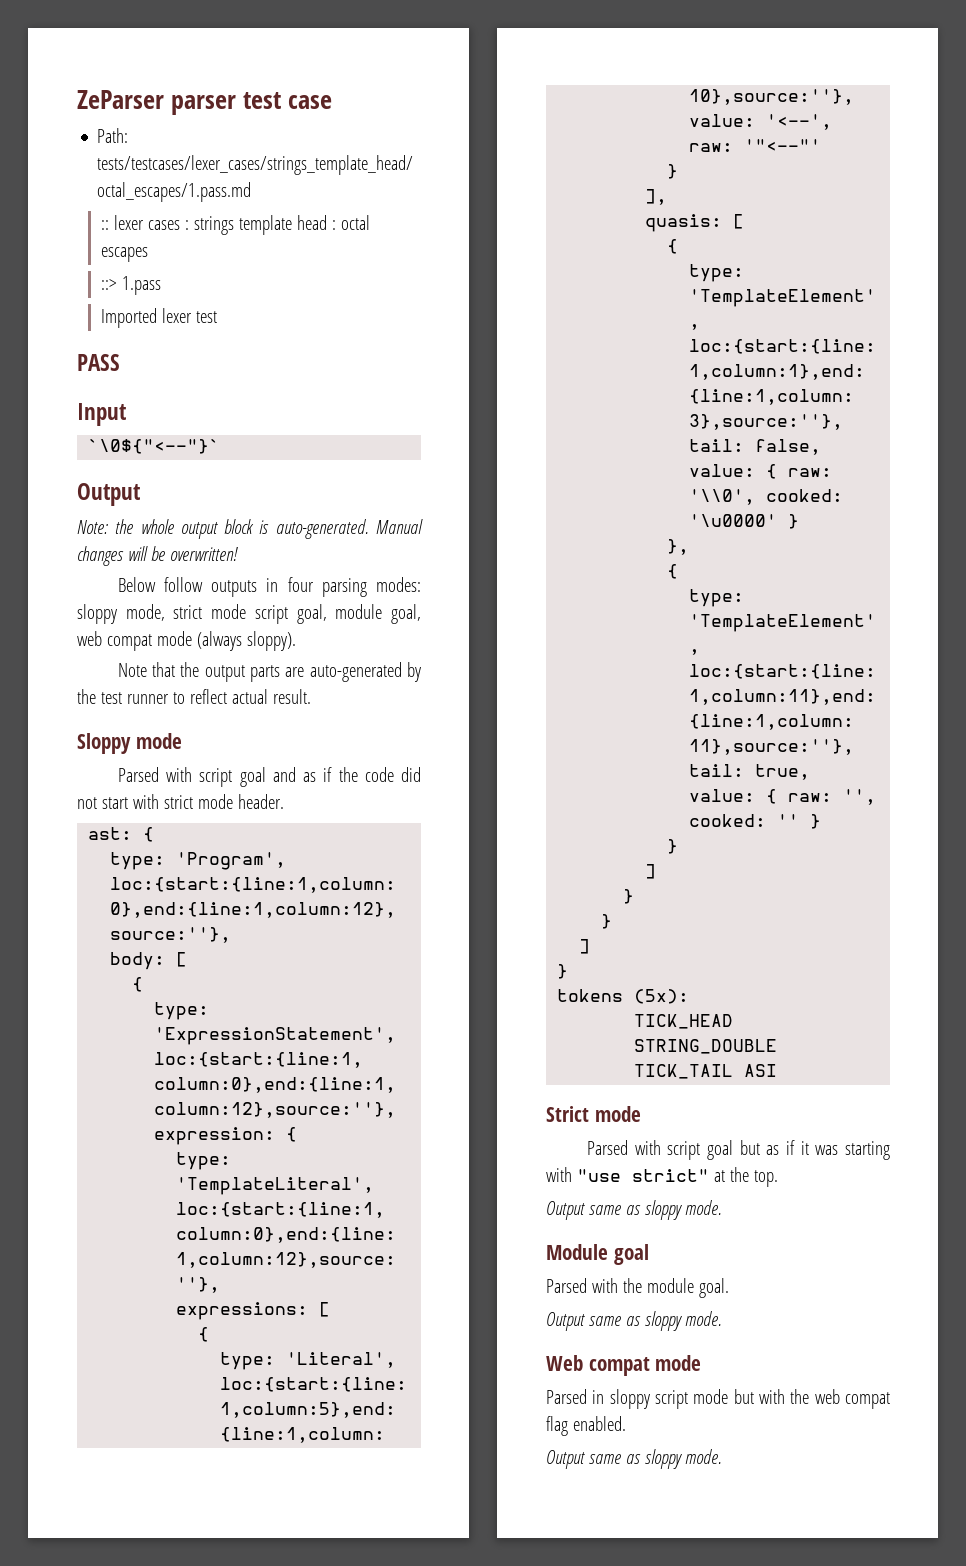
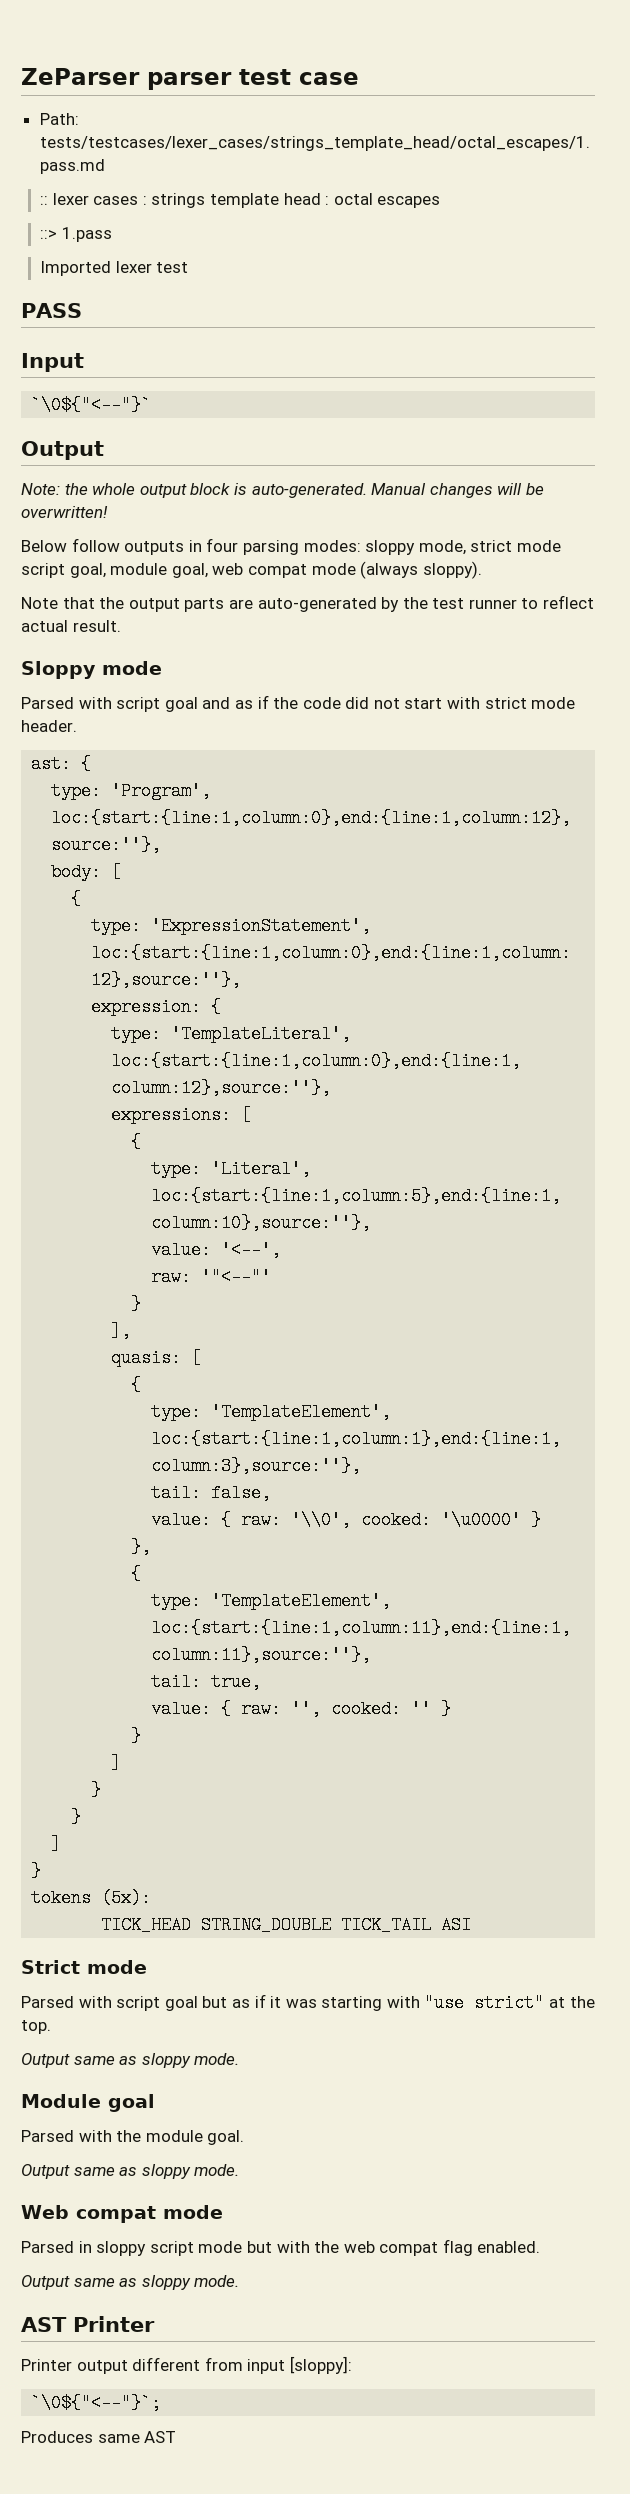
(722, 1456) none -> [21,2316,155,2332] [21,2356,352,2374] [31,2394,162,2412] [21,2431,177,2443] // AST Printer // Printer output different from input [sloppy]: // `\0${"<--"}`; // Produces same AST

